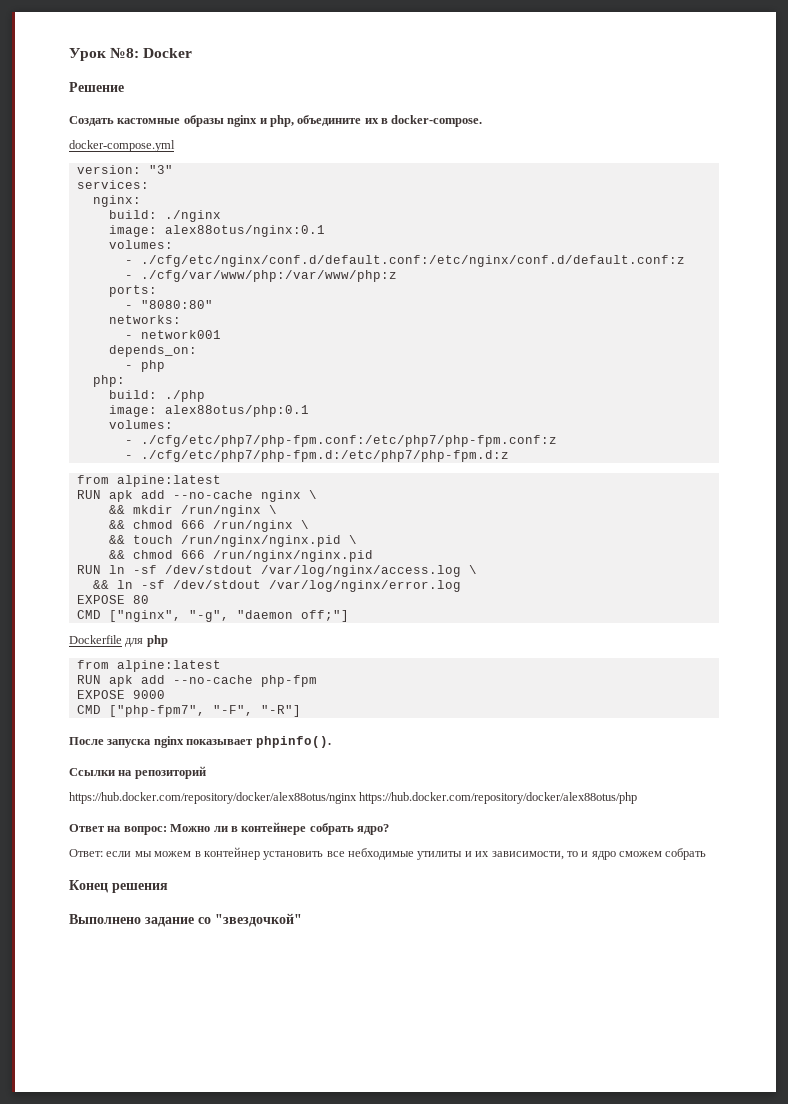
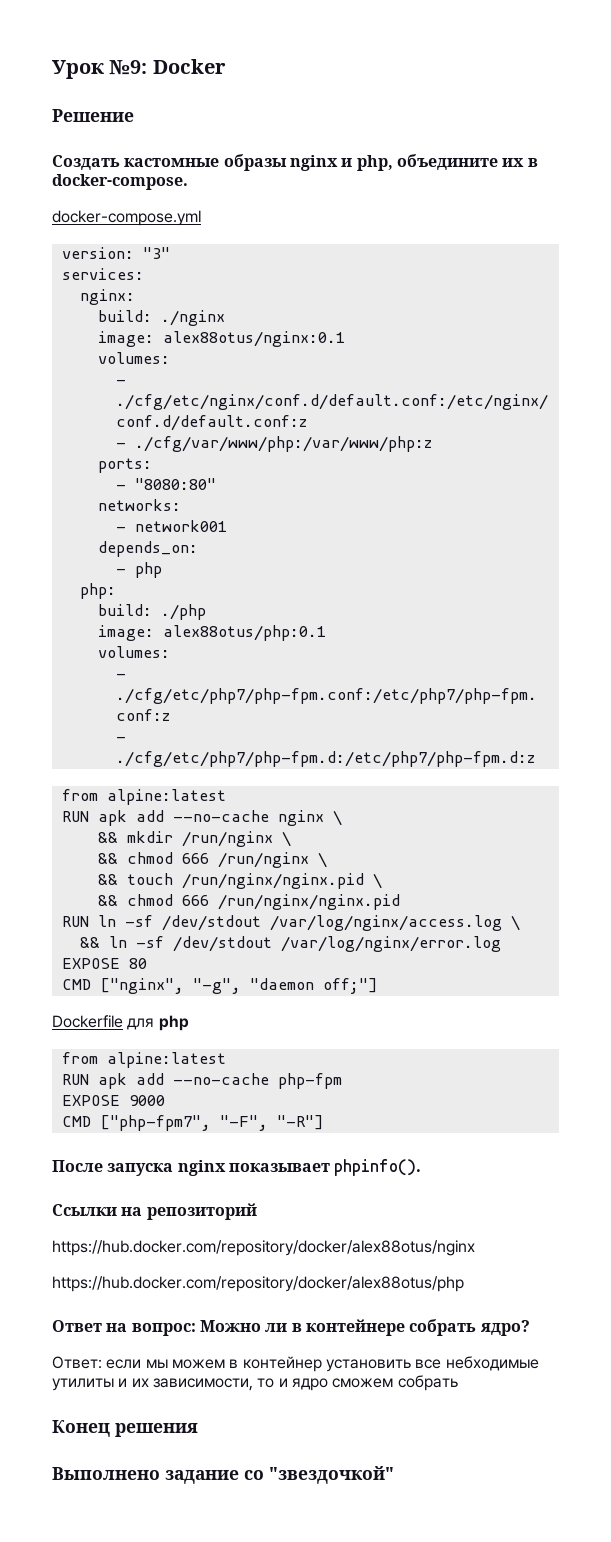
[110,47,140,58] №8: -> [109,60,148,75] №9:
(357, 798) none -> (475, 1248) //

